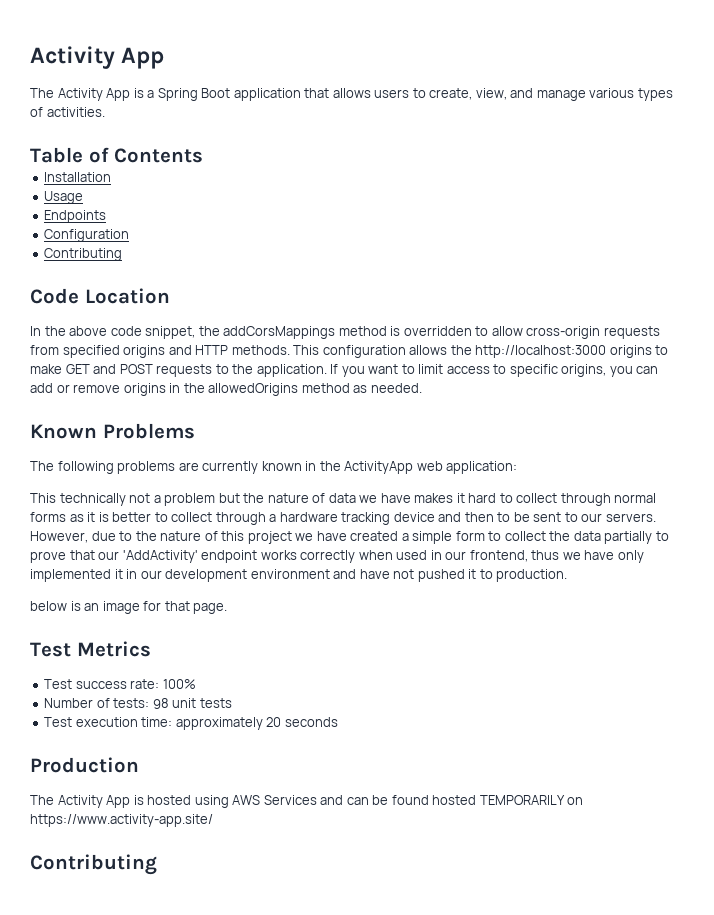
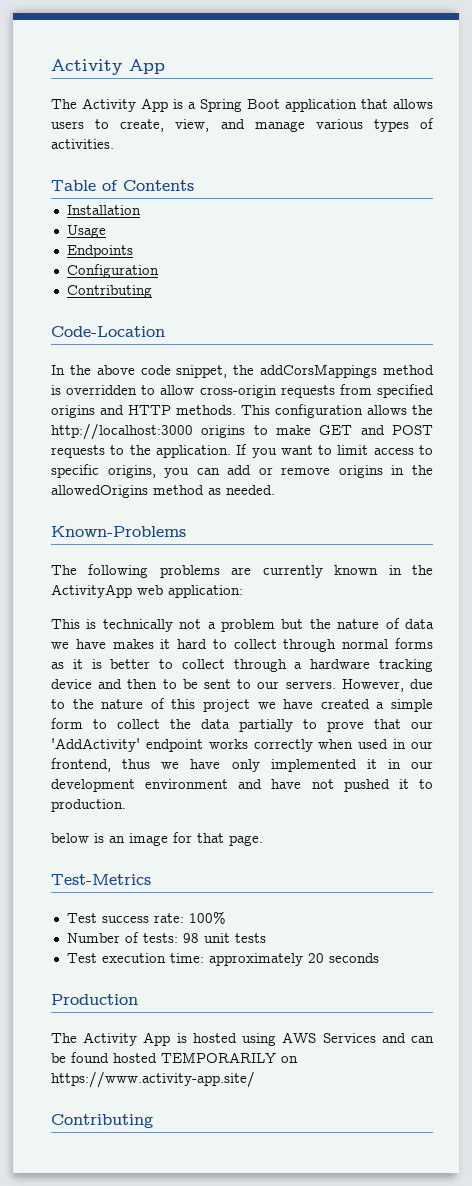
[30,288,170,304] Code Location -> [51,326,165,337] Code-Location
[30,423,195,439] Known Problems -> [51,526,186,537] Known-Problems
(56, 498) none -> [86,619,97,629] is
[30,641,151,657] Test Metrics -> [51,874,151,885] Test-Metrics

